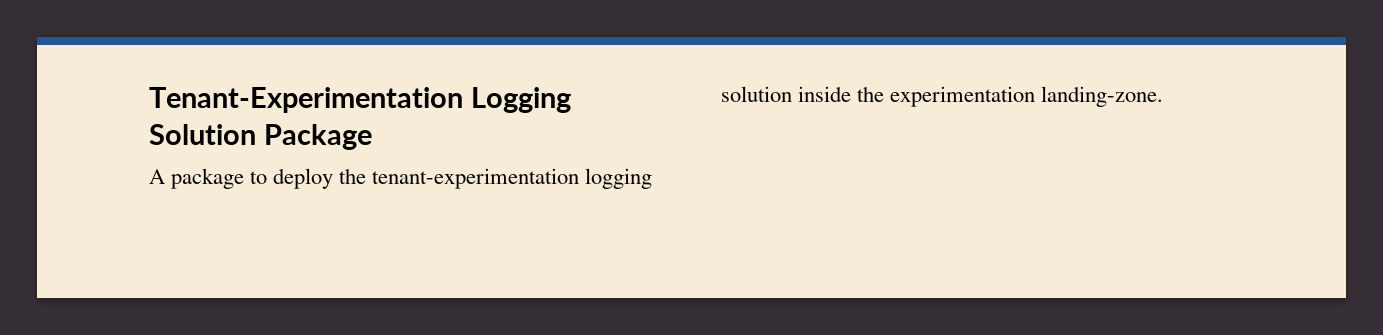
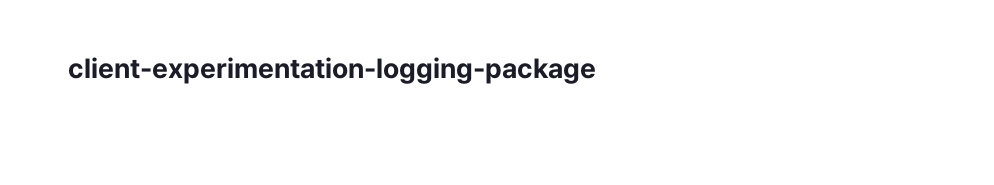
[149,87,571,113] [149,124,372,150] [149,168,653,189] [721,86,1164,107] Tenant-Experimentation Logging Solution Package // A package to deploy the tenant-experimentation logging solution inside the experimentation landing-zone. -> [68,57,596,84] client-experimentation-logging-package

